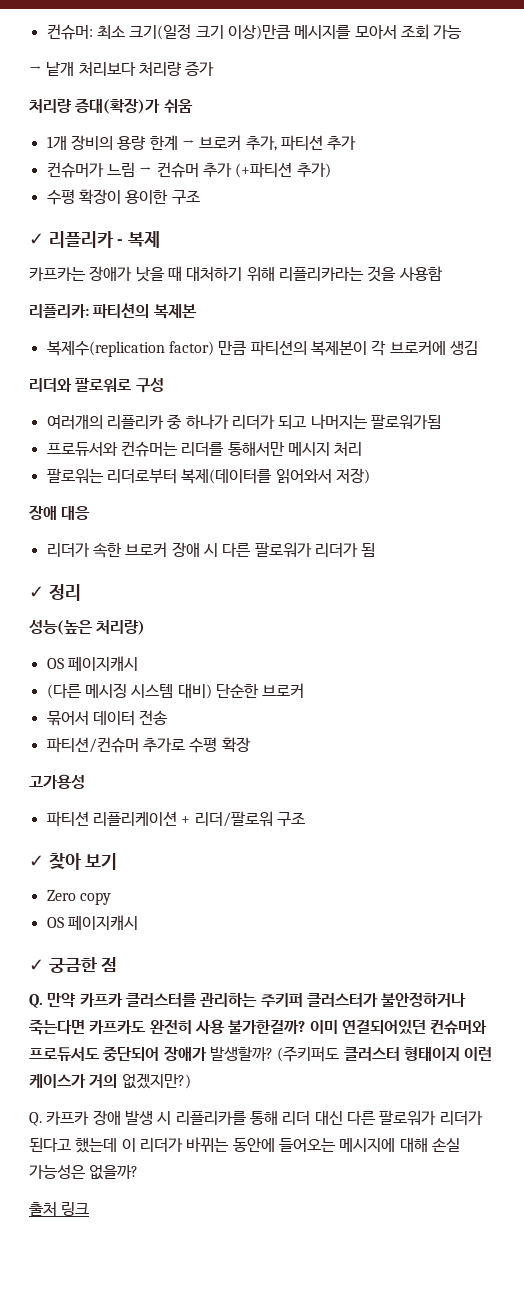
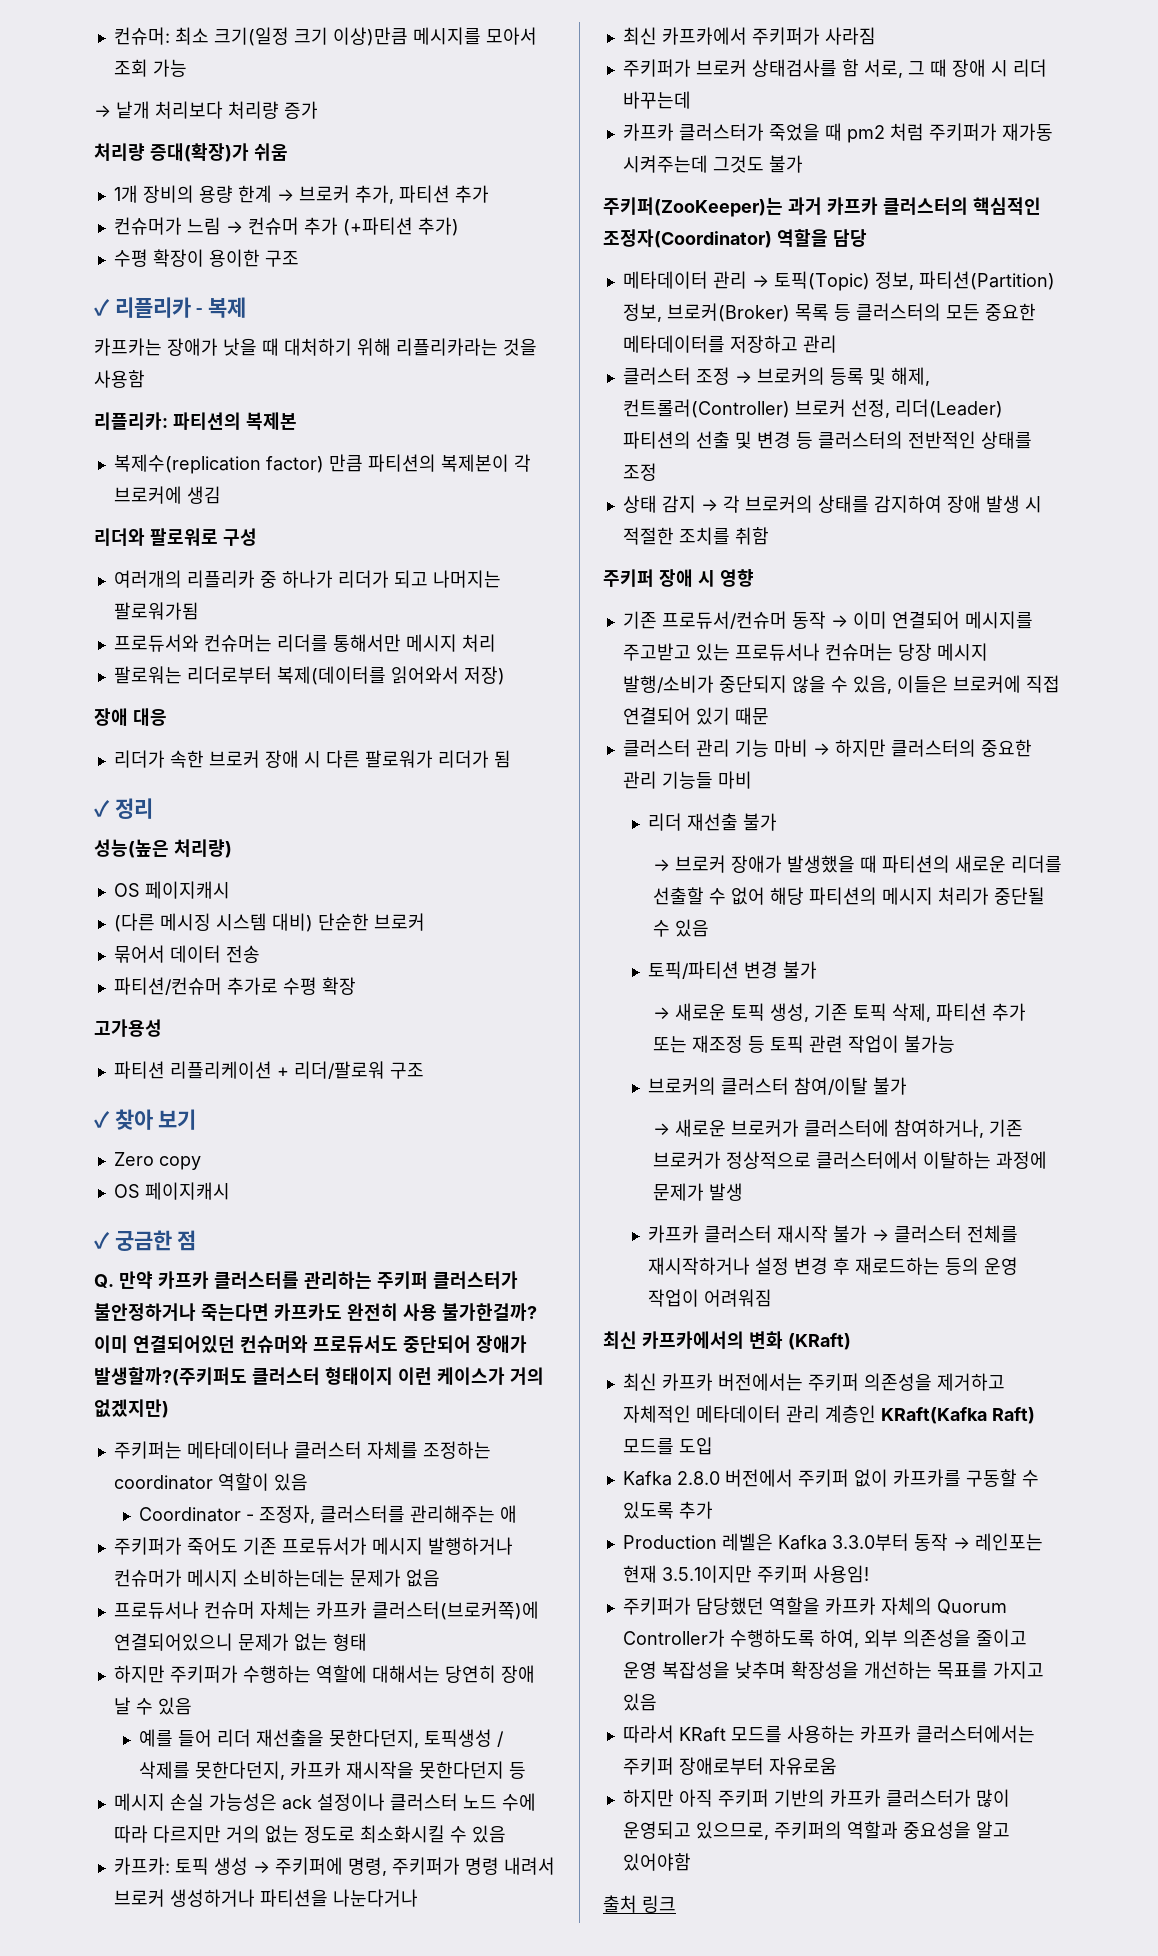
[209,1046,340,1062] 발생할까? (주키퍼도 -> [94,1367,247,1386] 발생할까?(주키퍼도
[121,1073,191,1089] [29,1110,483,1126] [29,1137,460,1153] [29,1164,139,1180] 없겠지만?) // Q. 카프카 장애 발생 시 리플리카를 통해 리더 대신 다른 팔로워가 리더가 된다고 했는데 이 리더가 바뀌는 동안에 들어오는 메시지에 대해 손실 가능성은 없을까? -> [94,1399,169,1418] [113,1441,491,1459] [113,1473,308,1491] [138,1505,517,1524] [113,1537,513,1555] [113,1569,440,1587] [113,1601,539,1620] [113,1633,367,1651] [113,1665,535,1683] [113,1697,192,1715] [138,1729,504,1748] [138,1761,526,1780] [113,1793,536,1811] [113,1825,506,1843] [113,1857,555,1876] [113,1889,418,1907] [622,27,876,45] [622,59,1047,78] [622,91,691,109] [622,123,1053,143] [622,155,803,173] [603,197,1041,217] [603,229,867,248] [622,271,1055,291] [622,303,1036,322] [622,335,837,353] [622,367,930,386] [622,399,1003,418] [622,431,1032,449] [622,463,657,481] [622,495,1042,513] [622,527,769,545] [603,569,754,587] [622,611,1033,629] [622,643,988,661] [622,675,1060,694] [622,707,769,725] [622,739,1032,757] [622,771,752,789] [647,813,777,831] [652,855,1062,873] [652,887,1045,905] [652,919,709,937] [647,961,817,979] [652,1003,1026,1022] [652,1035,955,1053] [647,1077,907,1095] [652,1119,1023,1138] [652,1151,1047,1169] [652,1183,743,1201] [647,1225,1018,1243] [647,1257,1018,1275] [647,1289,772,1307] [603,1331,851,1350] [622,1373,1005,1391] [622,1405,1035,1424] [622,1437,713,1455] [622,1469,1039,1487] [622,1501,713,1519] [622,1533,1043,1551] [622,1565,869,1583] [622,1597,1007,1615] [622,1629,1027,1648] [622,1661,1044,1679] [622,1693,657,1711] [622,1725,1035,1743] [622,1757,837,1775] [622,1789,1010,1807] [622,1821,1010,1840] [622,1853,691,1871] 없겠지만) // 주키퍼는 메타데이터나 클러스터 자체를 조정하는 coordinator 역할이 있음 // Coordinator - 조정자, 클러스터를 관리해주는 애 // 주키퍼가 죽어도 기존 프로듀서가 메시지 발행하거나 컨슈머가 메시지 소비하는데는 문제가 없음 // 프로듀서나 컨슈머 자체는 카프카 클러스터(브로커쪽)에 연결되어있으니 문제가 없는 형태 // 하지만 주키퍼가 수행하는 역할에 대해서는 당연히 장애 날 수 있음 // 예를 들어 리더 재선출을 못한다던지, 토픽생성 / 삭제를 못한다던지, 카프카 재시작을 못한다던지 등 // 메시지 손실 가능성은 ack 설정이나 클러스터 노드 수에 따라 다르지만 거의 없는 정도로 최소화시킬 수 있음 // 카프카: 토픽 생성 → 주키퍼에 명령, 주키퍼가 명령 내려서 브로커 생성하거나 파티션을 나눈다거나 // 최신 카프카에서 주키퍼가 사라짐 // 주키퍼가 브로커 상태검사를 함 서로, 그 때 장애 시 리더 바꾸는데 // 카프카 클러스터가 죽었을 때 pm2 처럼 주키퍼가 재가동 시켜주는데 그것도 불가 // 주키퍼(ZooKeeper)는 과거 카프카 클러스터의 핵심적인 조정자(Coordinator) 역할을 담당 // 메타데이터 관리 → 토픽(Topic) 정보, 파티션(Partition) 정보, 브로커(Broker) 목록 등 클러스터의 모든 중요한 메타데이터를 저장하고 관리 // 클러스터 조정 → 브로커의 등록 및 해제, 컨트롤러(Controller) 브로커 선정, 리더(Leader) 파티션의 선출 및 변경 등 클러스터의 전반적인 상태를 조정 // 상태 감지 → 각 브로커의 상태를 감지하여 장애 발생 시 적절한 조치를 취함 // 주키퍼 장애 시 영향 // 기존 프로듀서/컨슈머 동작 → 이미 연결되어 메시지를 주고받고 있는 프로듀서나 컨슈머는 당장 메시지 발행/소비가 중단되지 않을 수 있음, 이들은 브로커에 직접 연결되어 있기 때문 // 클러스터 관리 기능 마비 → 하지만 클러스터의 중요한 관리 기능들 마비 // 리더 재선출 불가 // → 브로커 장애가 발생했을 때 파티션의 새로운 리더를 선출할 수 없어 해당 파티션의 메시지 처리가 중단될 수 있음 // 토픽/파티션 변경 불가 // → 새로운 토픽 생성, 기존 토픽 삭제, 파티션 추가 또는 재조정 등 토픽 관련 작업이 불가능 // 브로커의 클러스터 참여/이탈 불가 // → 새로운 브로커가 클러스터에 참여하거나, 기존 브로커가 정상적으로 클러스터에서 이탈하는 과정에 문제가 발생 // 카프카 클러스터 재시작 불가 → 클러스터 전체를 재시작하거나 설정 변경 후 재로드하는 등의 운영 작업이 어려워짐 // 최신 카프카에서의 변화 (KRaft) // 최신 카프카 버전에서는 주키퍼 의존성을 제거하고 자체적인 메타데이터 관리 계층인 KRaft(Kafka Raft) 모드를 도입 // Kafka 2.8.0 버전에서 주키퍼 없이 카프카를 구동할 수 있도록 추가 // Production 레벨은 Kafka 3.3.0부터 동작 → 레인포는 현재 3.5.1이지만 주키퍼 사용임! // 주키퍼가 담당했던 역할을 카프카 자체의 Quorum Controller가 수행하도록 하여, 외부 의존성을 줄이고 운영 복잡성을 낮추며 확장성을 개선하는 목표를 가지고 있음 // 따라서 KRaft 모드를 사용하는 카프카 클러스터에서는 주키퍼 장애로부터 자유로움 // 하지만 아직 주키퍼 기반의 카프카 클러스터가 많이 운영되고 있으므로, 주키퍼의 역할과 중요성을 알고 있어야함

